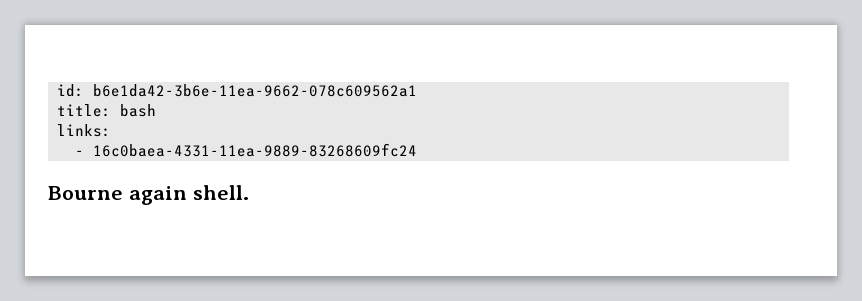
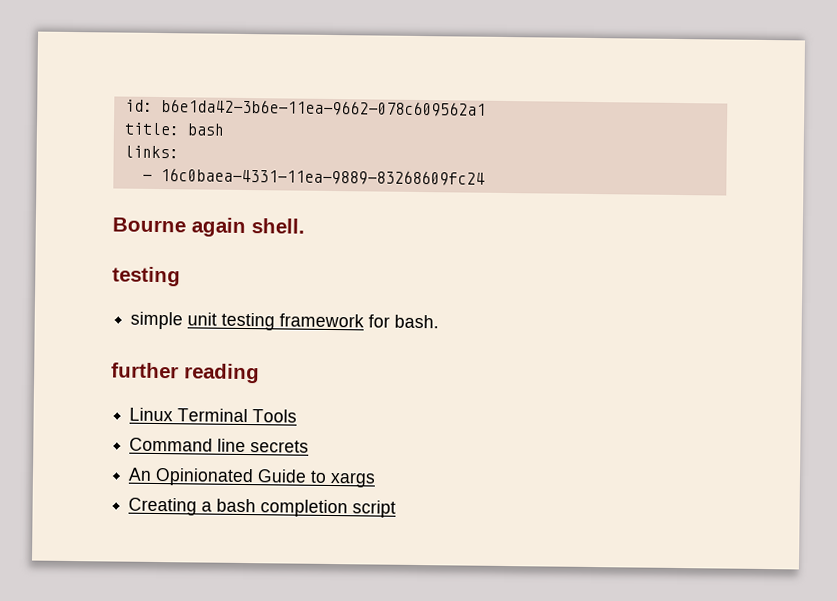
(249, 192) none -> [112,266,181,287] [130,311,440,331] [111,362,260,384] [129,407,298,423] [129,437,310,453] [128,467,377,488] [128,497,397,518] // testing // simple unit testing framework for bash. // further reading // Linux Terminal Tools // Command line secrets // An Opinionated Guide to xargs // Creating a bash completion script

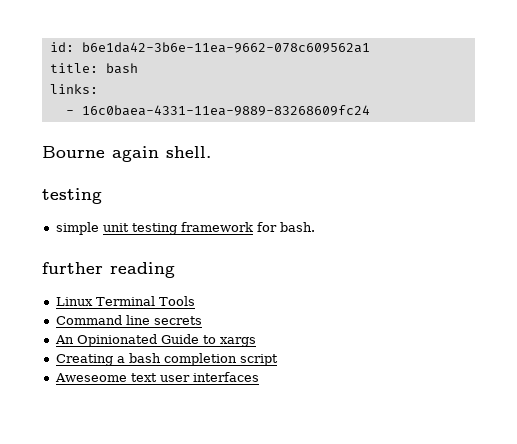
(397, 509) none -> [54,372,259,382] // Aweseome text user interfaces

